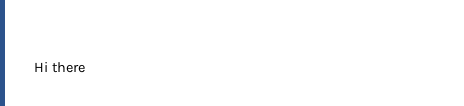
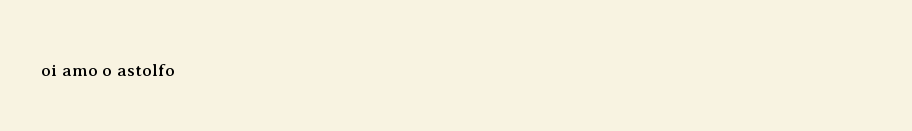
[34,62,85,73] Hi there -> [41,64,176,76] oi amo o astolfo

